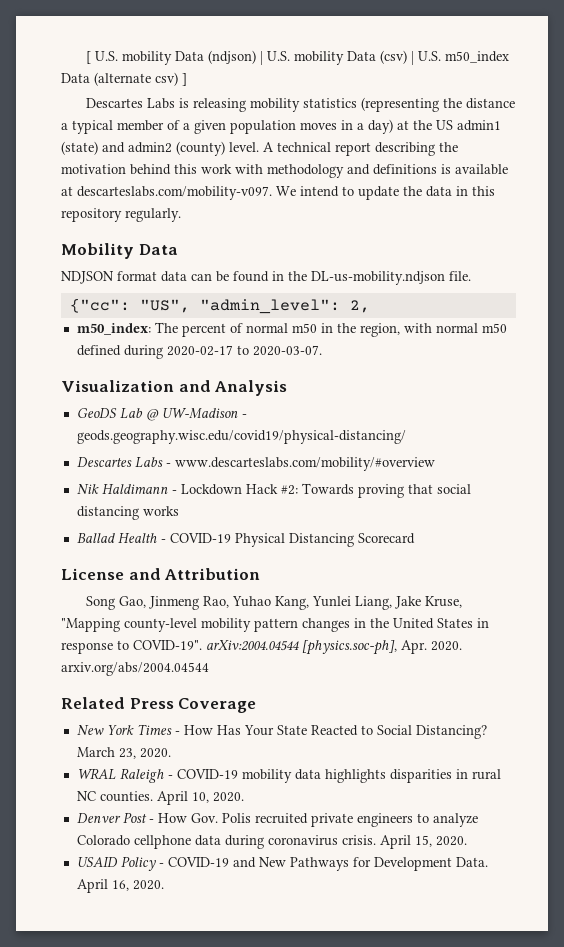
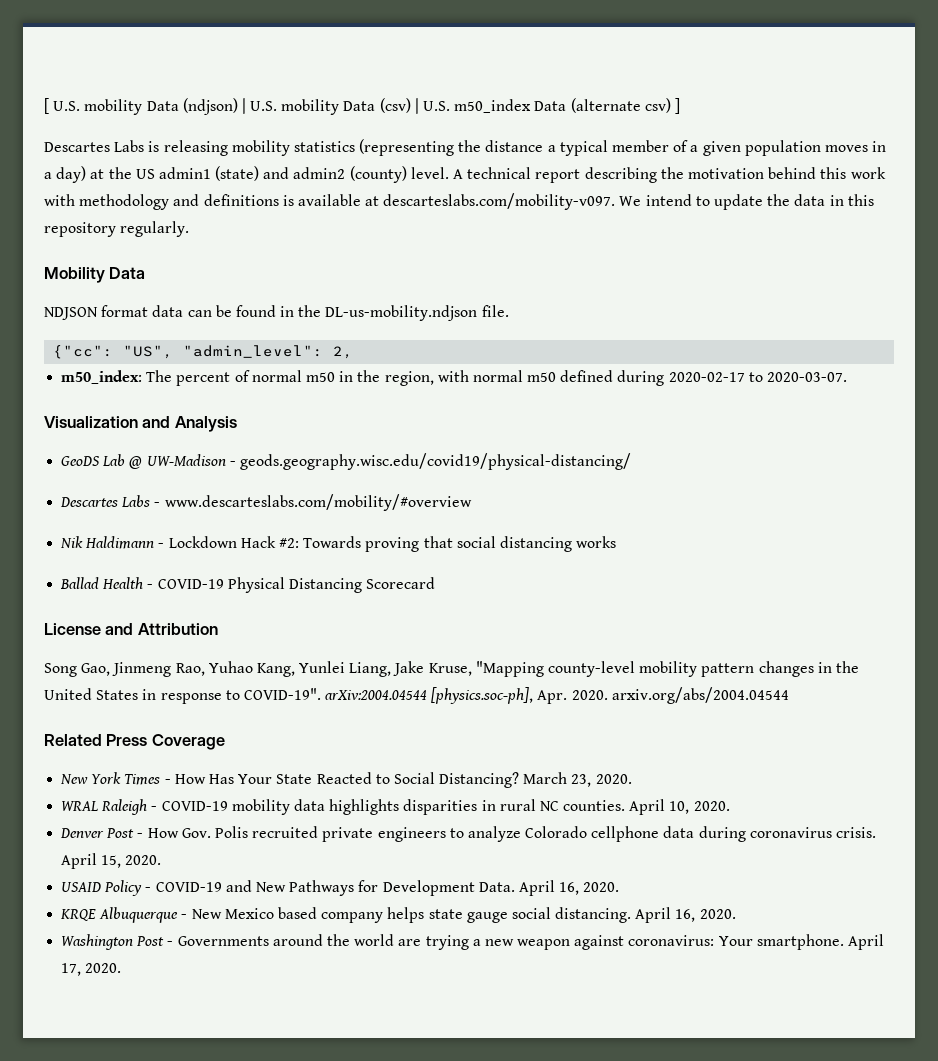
(164, 885) none -> [60,907,736,923] [61,934,885,950] [61,963,122,976] // KRQE Albuquerque - New Mexico based company helps state gauge social distancing. April 16, 2020. // Washington Post - Governments around the world are trying a new weapon against coronavirus: Your smartphone. April 17, 2020.

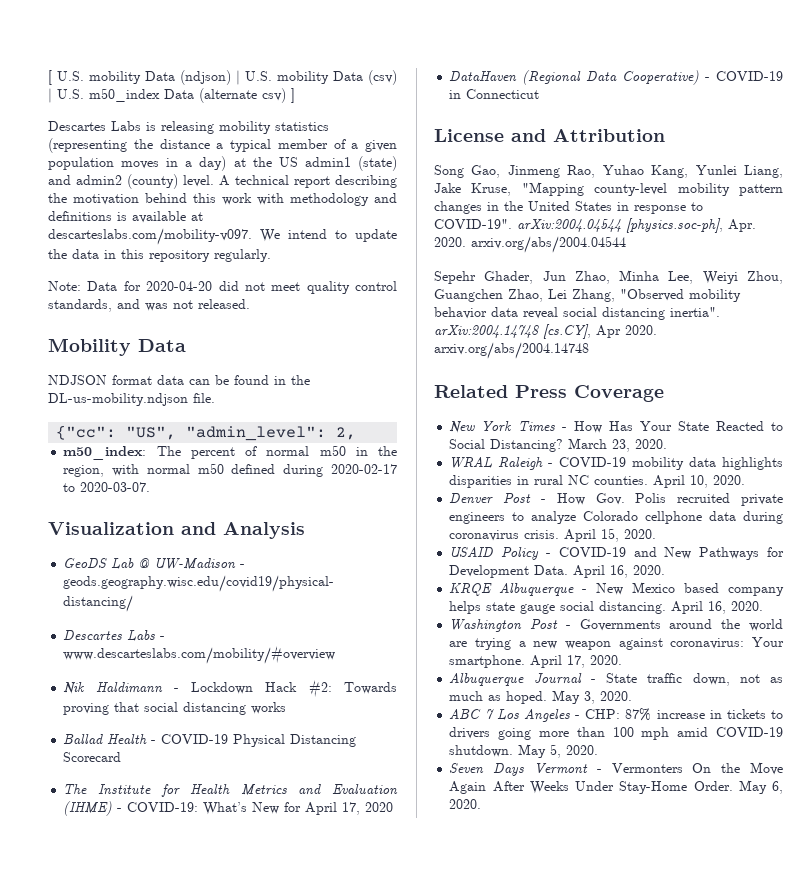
(190, 229) none -> [48,281,397,294] [48,299,250,312] // Note: Data for 2020-04-20 did not meet quality control standards, and was not released.
(436, 583) none -> [63,784,398,797] [63,801,394,816] [449,70,783,85] [449,89,540,99] // The Institute for Health Metrics and Evaluation (IHME) - COVID-19: What’s New for April 17, 2020 // DataHaven (Regional Data Cooperative) - COVID-19 in Connecticut
(789, 695) none -> [434,270,783,284] [434,289,741,302] [434,307,720,320] [434,324,657,339] [434,342,589,359] // Sepehr Ghader, Jun Zhao, Minha Lee, Weiyi Zhou, Guangchen Zhao, Lei Zhang, "Observed mobility behavior data reveal social distancing inertia". arXiv:2004.14748 [cs.CY], Apr 2020. arxiv.org/abs/2004.14748
(122, 968) none -> [449,673,783,686] [449,690,633,704] [449,708,783,722] [449,727,783,740] [449,744,599,758] [449,762,783,776] [449,780,783,794] [449,799,482,809] // Albuquerque Journal - State traffic down, not as much as hoped. May 3, 2020. // ABC 7 Los Angeles - CHP: 87% increase in tickets to drivers going more than 100 mph amid COVID-19 shutdown. May 5, 2020. // Seven Days Vermont - Vermonters On the Move Again After Weeks Under Stay-Home Order. May 6, 2020.

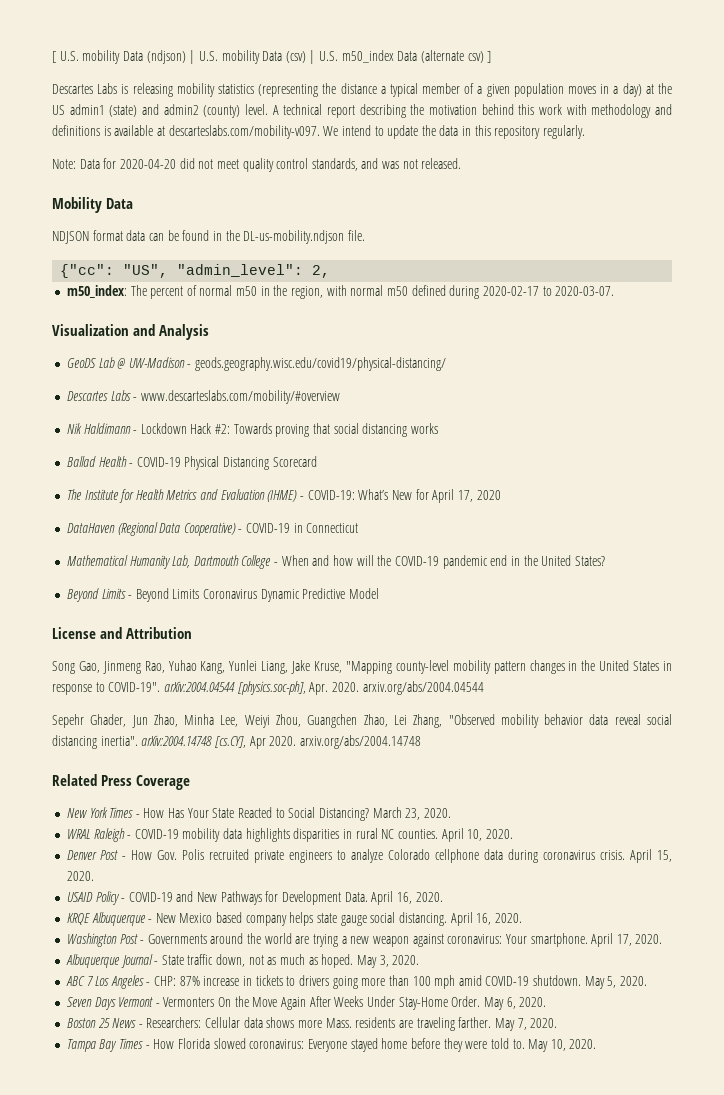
(540, 94) none -> [66,555,605,569] [66,588,380,602] // Mathematical Humanity Lab, Dartmouth College - When and how will the COVID-19 pandemic end in the United States? // Beyond Limits - Beyond Limits Coronavirus Dynamic Predictive Model
(482, 804) none -> [66,1017,558,1031] [66,1038,597,1052] // Boston 25 News - Researchers: Cellular data shows more Mass. residents are traveling farther. May 7, 2020. // Tampa Bay Times - How Florida slowed coronavirus: Everyone stayed home before they were told to. May 10, 2020.

